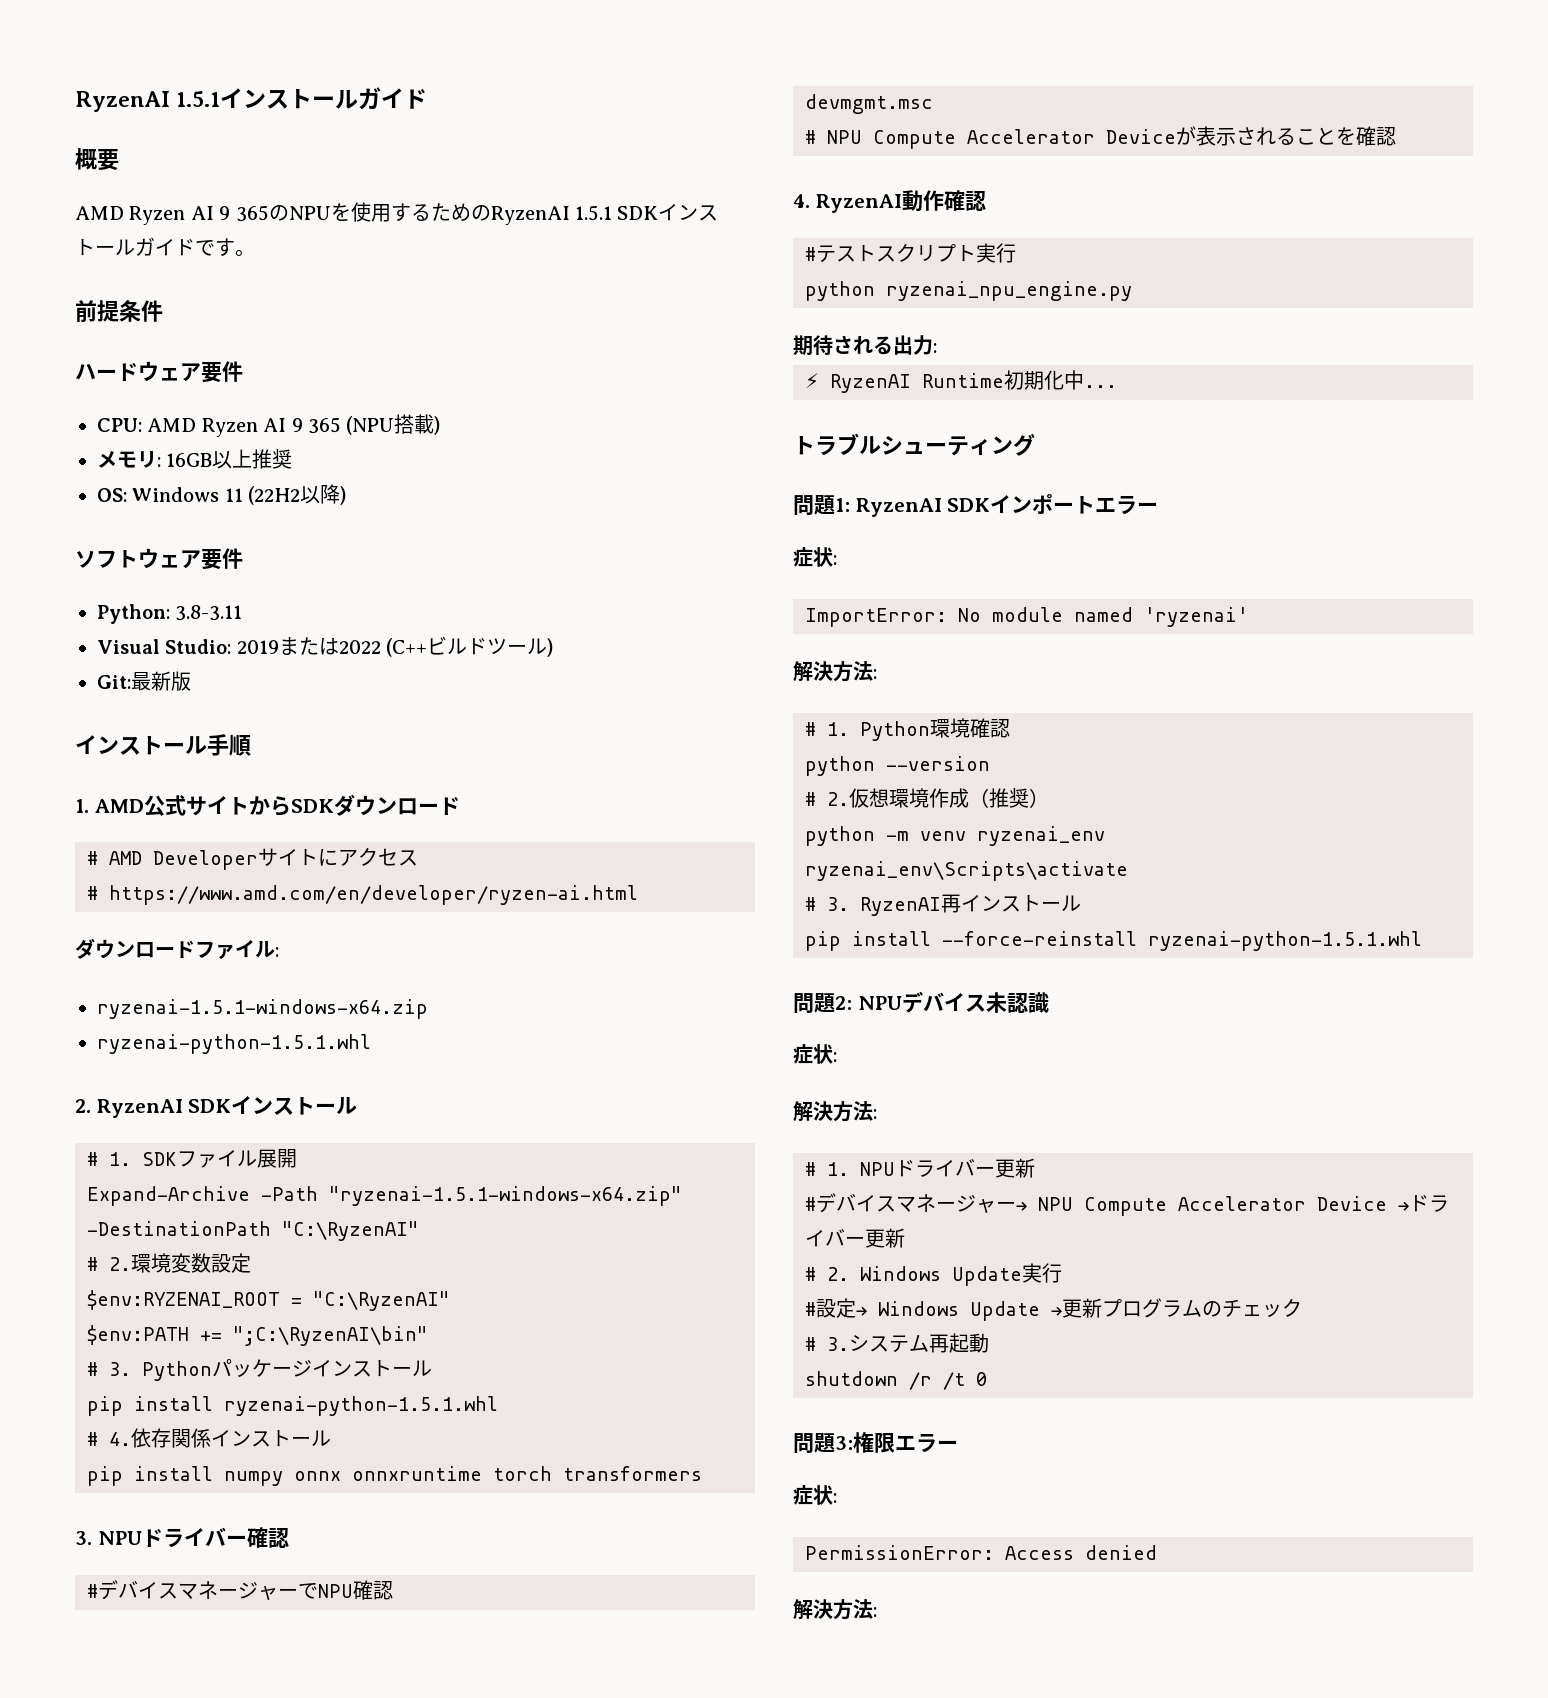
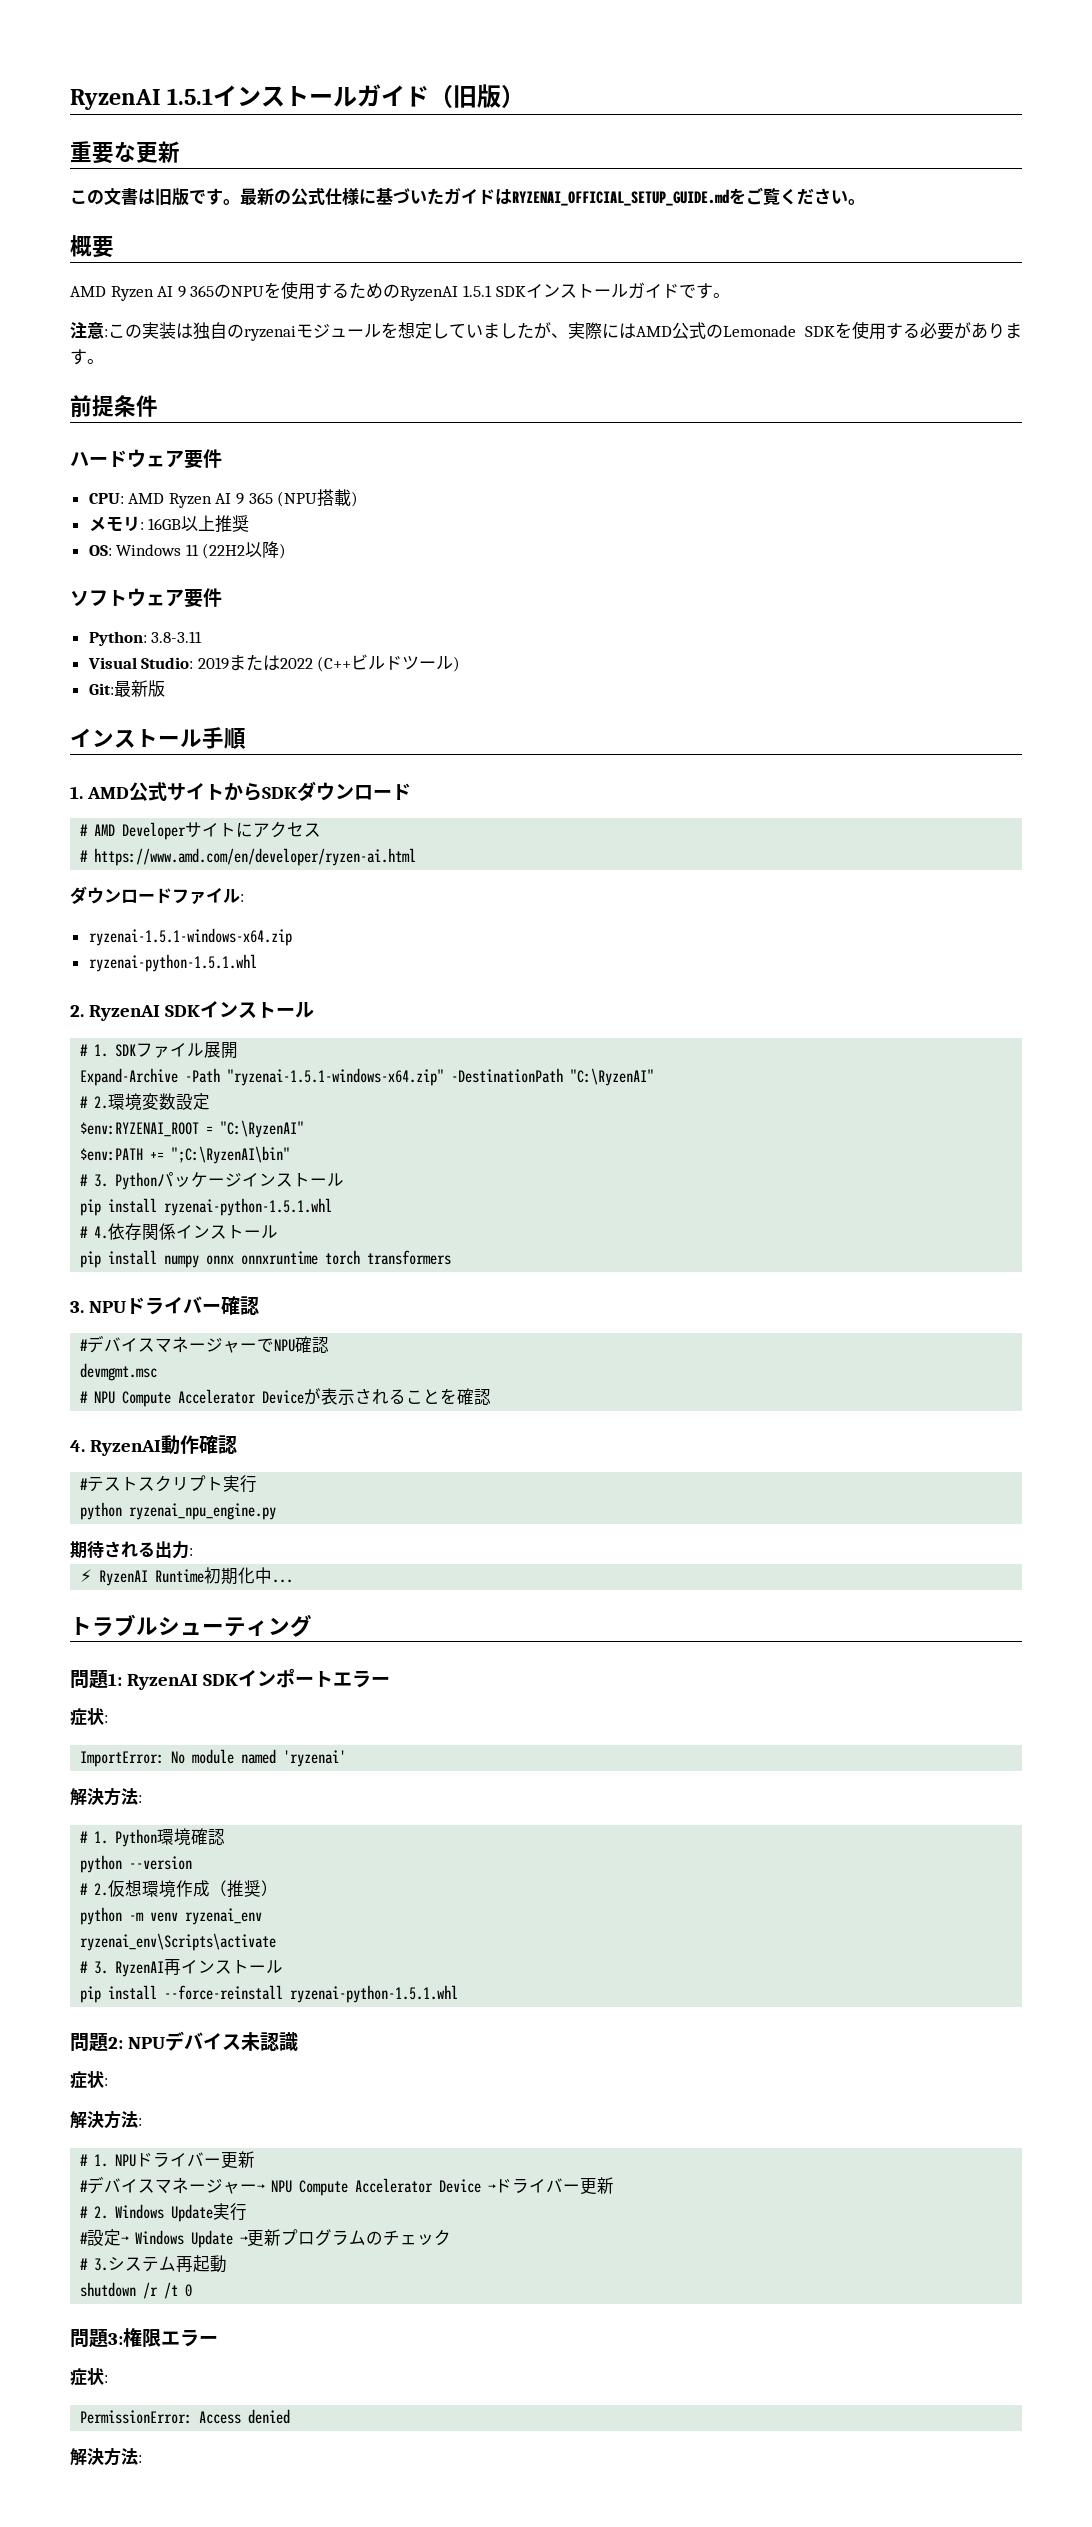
(428, 99) none -> [429,84,526,108] [70,141,180,164] [70,187,865,206] （旧版） // 重要な更新 // この文書は旧版です。最新の公式仕様に基づいたガイドはRYZENAI_OFFICIAL_SETUP_GUIDE.mdをご覧ください。
(255, 253) none -> [70,321,1022,341] [70,349,104,365] // 注意:この実装は独自のryzenaiモジュールを想定していましたが、実際にはAMD公式のLemonade SDKを使用する必要があります。

